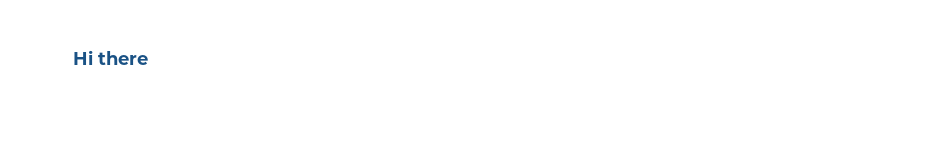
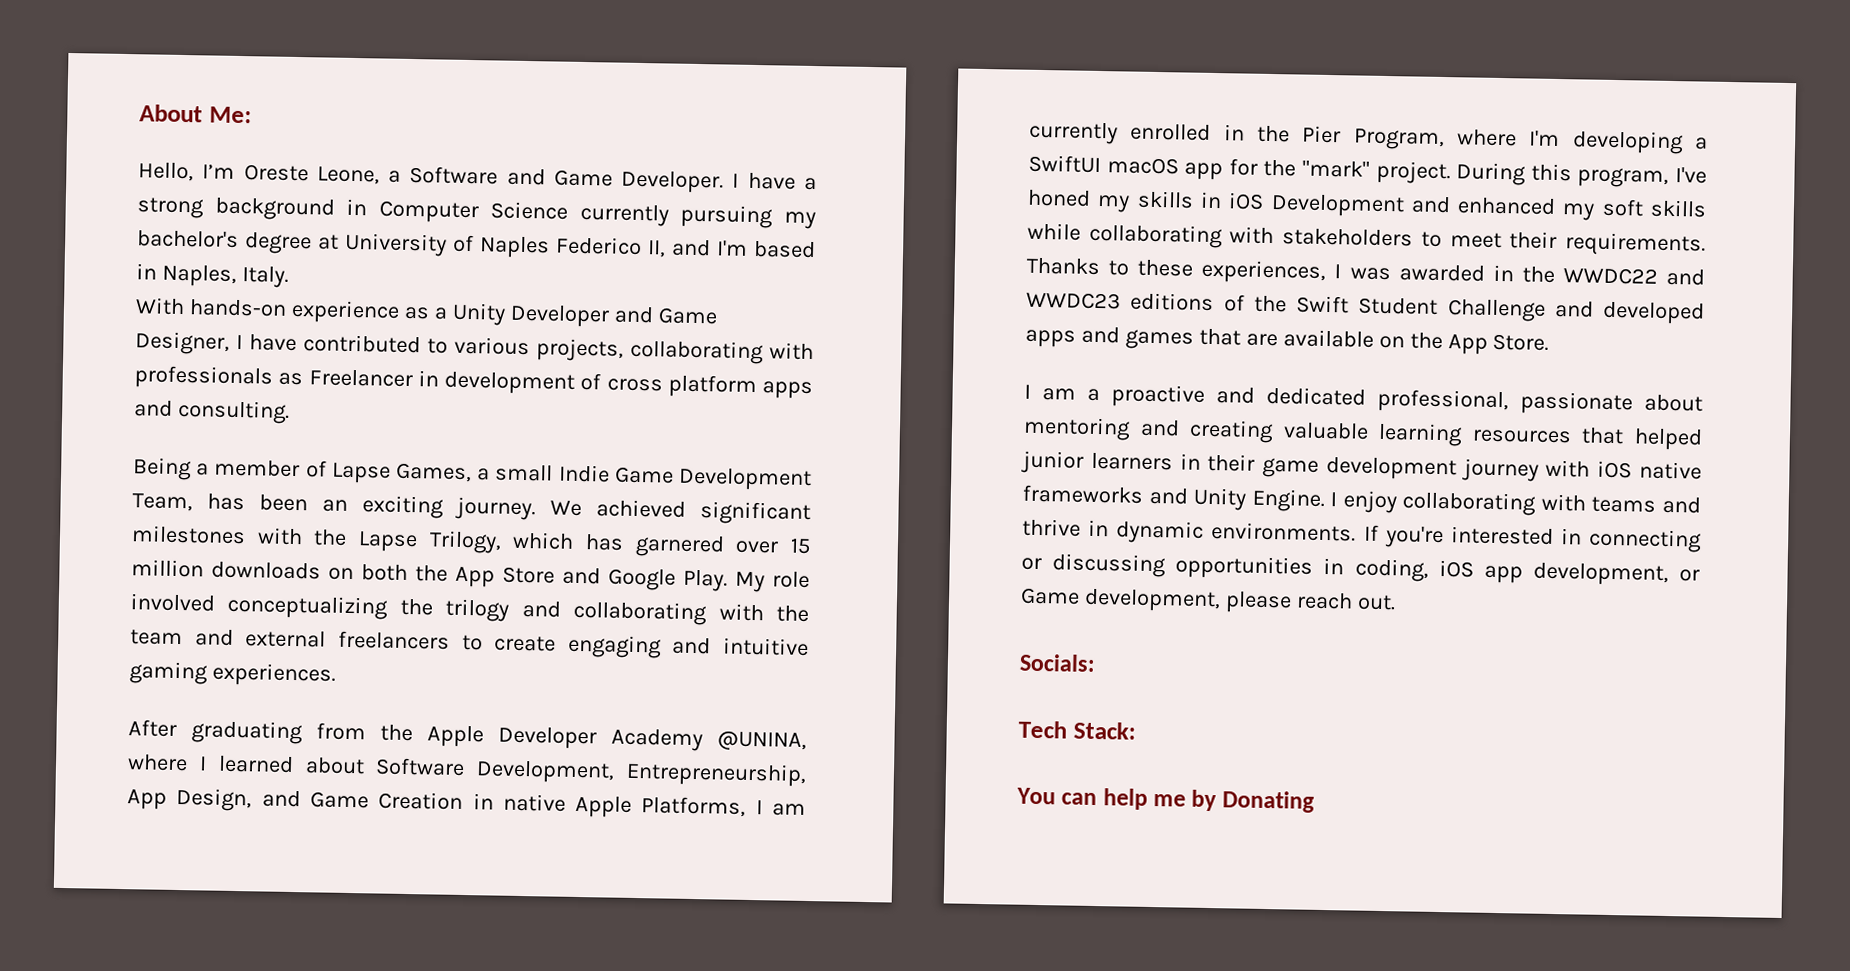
[73,50,148,65] Hi there -> [139,104,252,124] [138,162,817,194] [137,197,816,230] [137,230,816,259] [136,263,289,288] [135,297,718,328] [135,331,814,365] [134,365,813,400] [134,399,290,424] [132,457,812,492] [132,493,811,526] [131,525,811,558] [131,559,810,593] [130,593,810,626] [130,629,809,659] [129,661,336,687] [128,719,807,752] [127,754,807,787] [127,787,806,818] [1028,121,1708,155] [1028,154,1707,188] [1027,189,1707,221] [1027,222,1706,257] [1026,257,1706,286] [1026,291,1705,325] [1025,326,1550,355] [1024,384,1703,416] [1023,416,1703,451] [1021,450,1702,482] [1022,484,1701,516] [1022,518,1702,553] [1021,553,1700,586] [1020,587,1396,614] [1019,653,1096,672] [1018,720,1136,740] [1016,787,1315,813] About Me: // Hello, I’m Oreste Leone, a Software and Game Developer. I have a strong background in Computer Science currently pursuing my bachelor's degree at University of Naples Federico II, and I'm based in Naples, Italy. // With hands-on experience as a Unity Developer and Game Designer, I have contributed to various projects, collaborating with professionals as Freelancer in development of cross platform apps and consulting. // Being a member of Lapse Games, a small Indie Game Development Team, has been an exciting journey. We achieved significant milestones with the Lapse Trilogy, which has garnered over 15 million downloads on both the App Store and Google Play. My role involved conceptualizing the trilogy and collaborating with the team and external freelancers to create engaging and intuitive gaming experiences. // After graduating from the Apple Developer Academy @UNINA, where I learned about Software Development, Entrepreneurship, App Design, and Game Creation in native Apple Platforms, I am currently enrolled in the Pier Program, where I'm developing a SwiftUI macOS app for the "mark" project. During this program, I've honed my skills in iOS Development and enhanced my soft skills while collaborating with stakeholders to meet their requirements. Thanks to these experiences, I was awarded in the WWDC22 and WWDC23 editions of the Swift Student Challenge and developed apps and games that are available on the App Store. // I am a proactive and dedicated professional, passionate about mentoring and creating valuable learning resources that helped junior learners in their game development journey with iOS native frameworks and Unity Engine. I enjoy collaborating with teams and thrive in dynamic environments. If you're interested in connecting or discussing opportunities in coding, iOS app development, or Game development, please reach out. // Socials: // Tech Stack: // You can help me by Donating

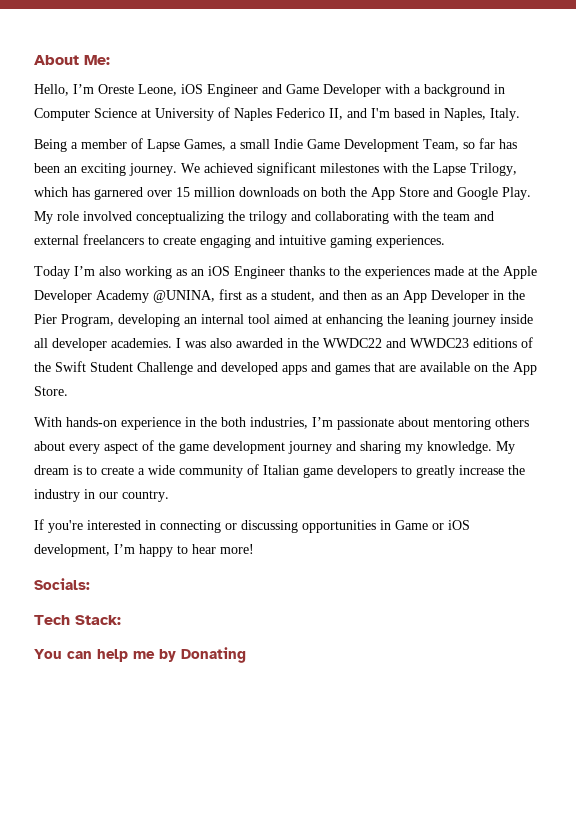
[388,165,817,194] [137,197,816,230] [137,230,312,255] a Software and Game Developer. I have a strong background in Computer Science currently pursuing my bachelor's degree -> [181,84,505,97] [34,108,137,121] iOS Engineer and Game Developer with a background in Computer Science
[135,297,718,328] [135,331,814,365] [134,365,813,400] [134,399,290,424] // With hands-on experience as a Unity Developer and Game Designer, I have contributed to various projects, collaborating with professionals as Freelancer in development of cross platform apps and consulting. -> (520, 114) none
(193, 502) none -> [463,138,495,149] so far
[128,719,366,745] After graduating from -> [34,266,478,279] Today I’m also working as an iOS Engineer thanks to the experiences made at
[127,754,807,787] [127,787,806,818] [1028,121,1708,155] [1028,154,1707,188] [1027,189,1707,221] [1027,222,1706,257] [1026,257,1327,284] where I learned about Software Development, Entrepreneurship, App Design, and Game Creation in native Apple Platforms, I am currently enrolled in the Pier Program, where I'm developing a SwiftUI macOS app for the "mark" project. During this program, I've honed my skills in iOS Development and enhanced my soft skills while collaborating with stakeholders to meet their requirements. Thanks to these experiences, -> [219,289,525,303] [34,314,533,327] [34,338,172,351] first as a student, and then as an App Developer in the Pier Program, developing an internal tool aimed at enhancing the leaning journey inside all developer academies.
(1391, 274) none -> [210,338,232,348] also
[1024,384,1703,416] [1023,416,1703,451] [1021,450,1702,482] [1022,484,1701,516] [1022,518,1357,544] I am a proactive and dedicated professional, passionate about mentoring and creating valuable learning resources that helped junior learners in their game development journey with iOS native frameworks and Unity Engine. I enjoy collaborating with teams and thrive in dynamic environments. -> [34,417,529,430] [34,440,515,454] [34,464,525,478] [34,489,169,502] With hands-on experience in the both industries, I’m passionate about mentoring others about every aspect of the game development journey and sharing my knowledge. My dream is to create a wide community of Italian game developers to greatly increase the industry in our country. //
[1354,558,1700,586] [1020,587,1396,614] coding, iOS app development, or Game development, please reach out. -> [395,520,470,530] [34,544,254,557] Game or iOS development, I’m happy to hear more!

